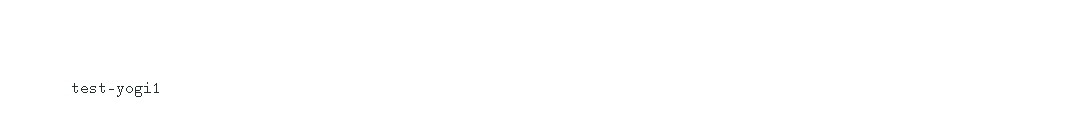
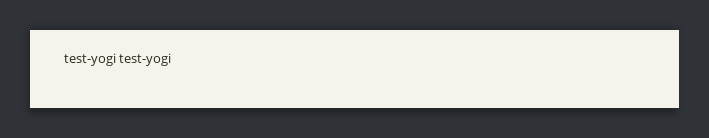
[71,81,161,97] test-yogi1 -> [64,53,172,66] test-yogi test-yogi

